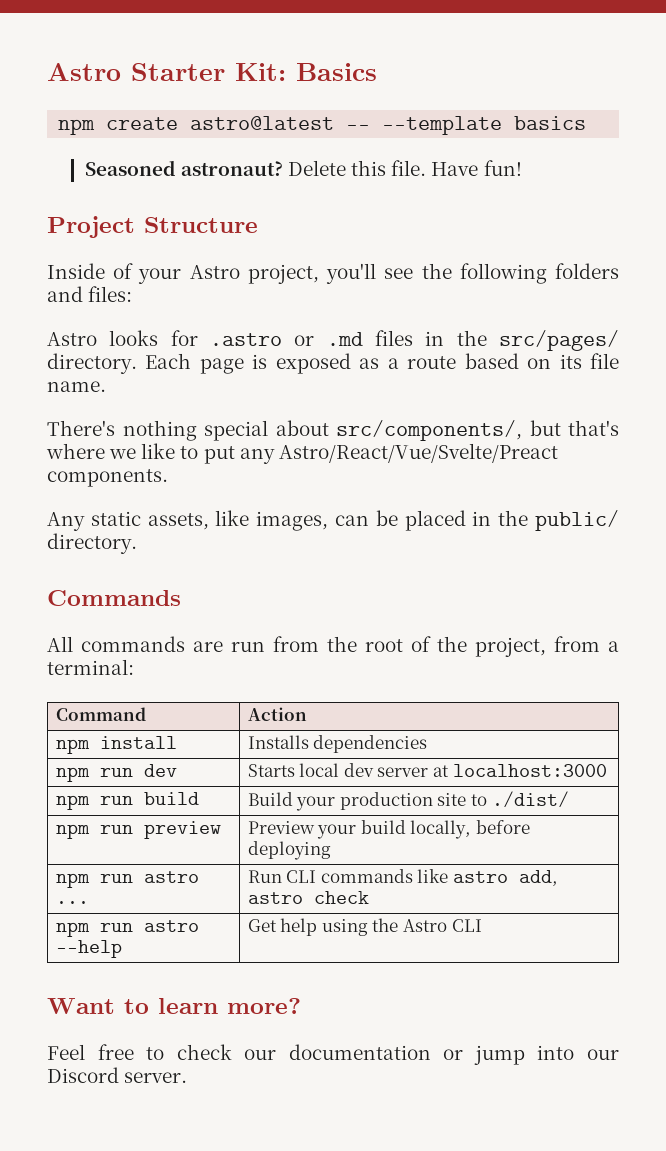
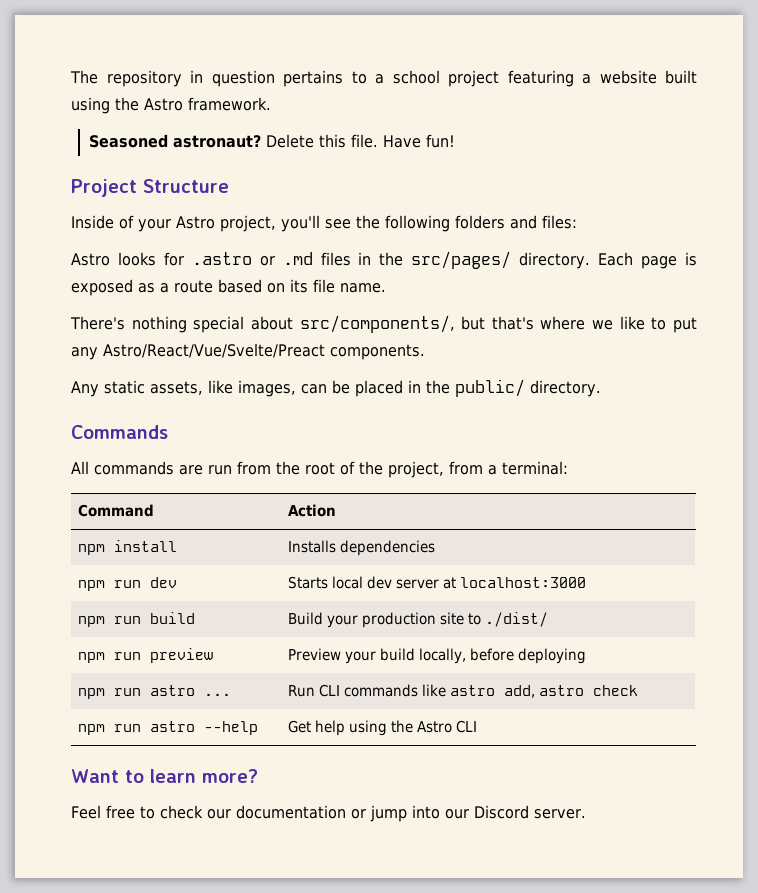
[47,63,377,81] [58,116,587,135] Astro Starter Kit: Basics // npm create astro@latest -- --template basics -> [70,70,697,87] [71,97,271,114] The repository in question pertains to a school project featuring a website built using the Astro framework.

